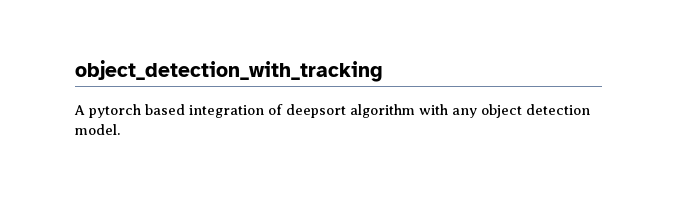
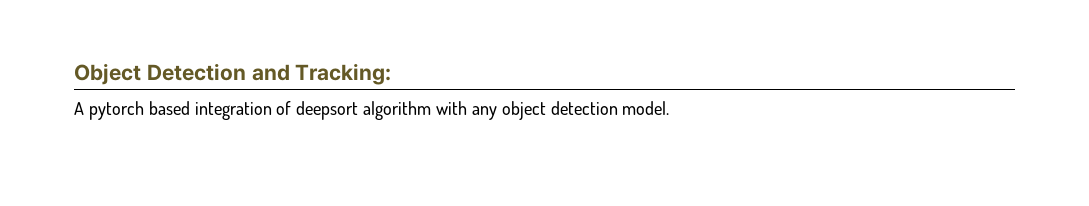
[75,60,383,82] object_detection_with_tracking -> [74,63,392,85] Object Detection and Tracking:

